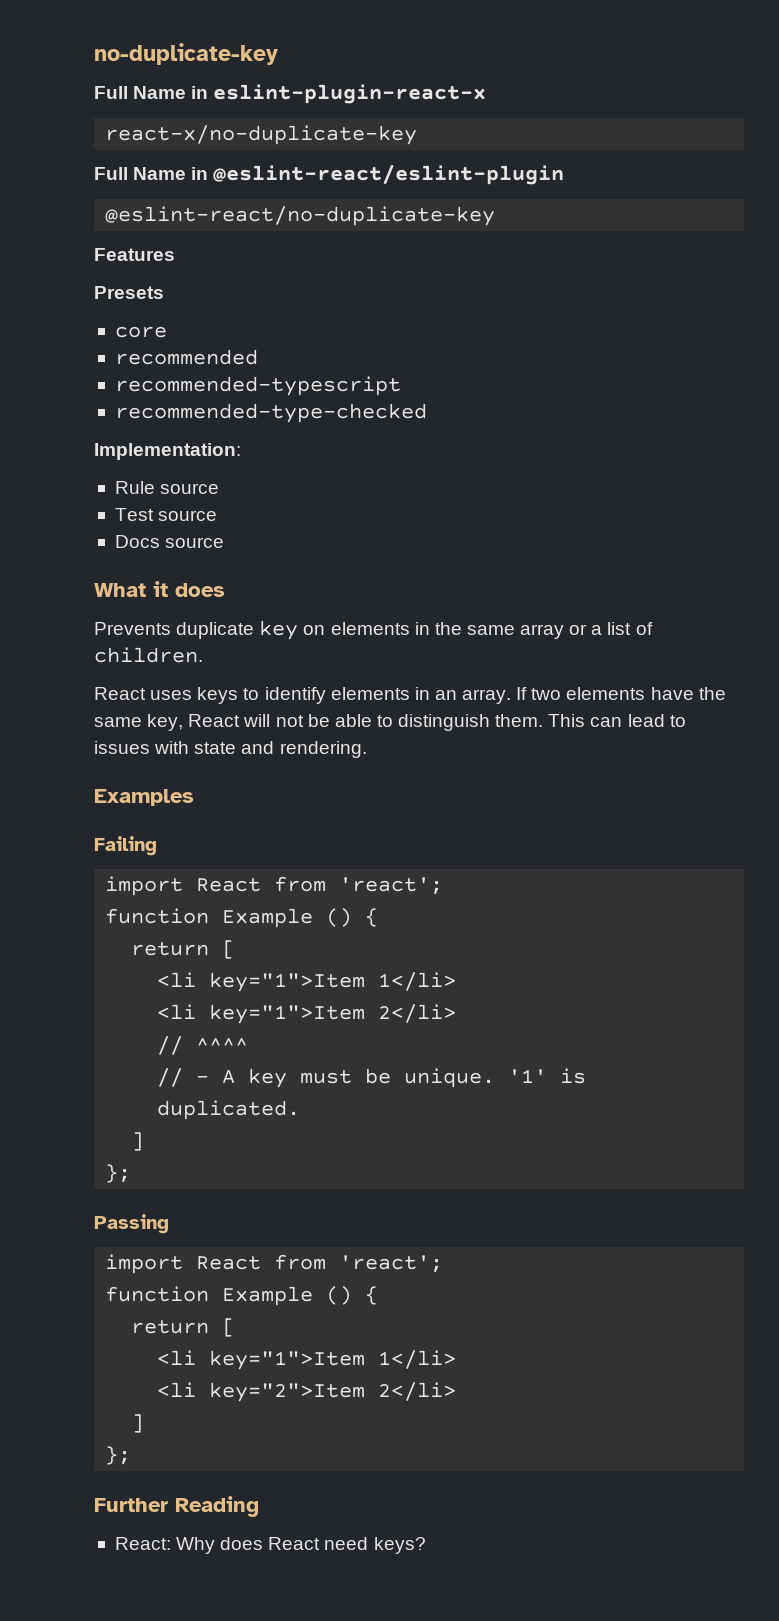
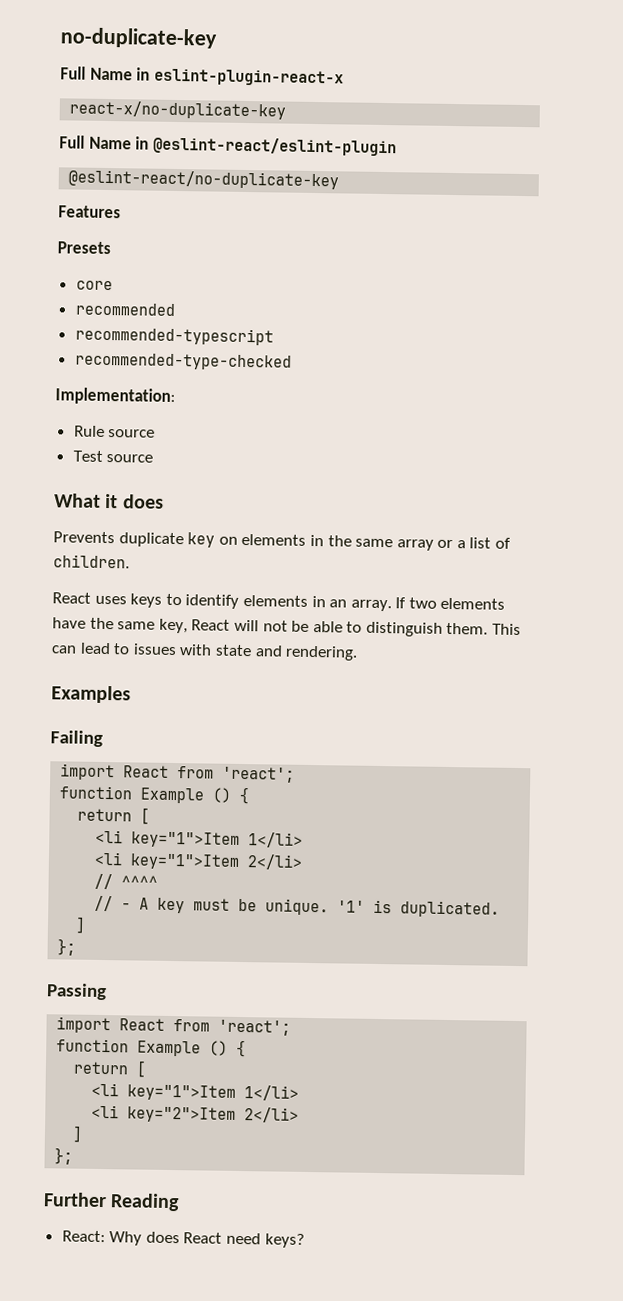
[114,535,225,548] // Docs source -> (154, 458) none

